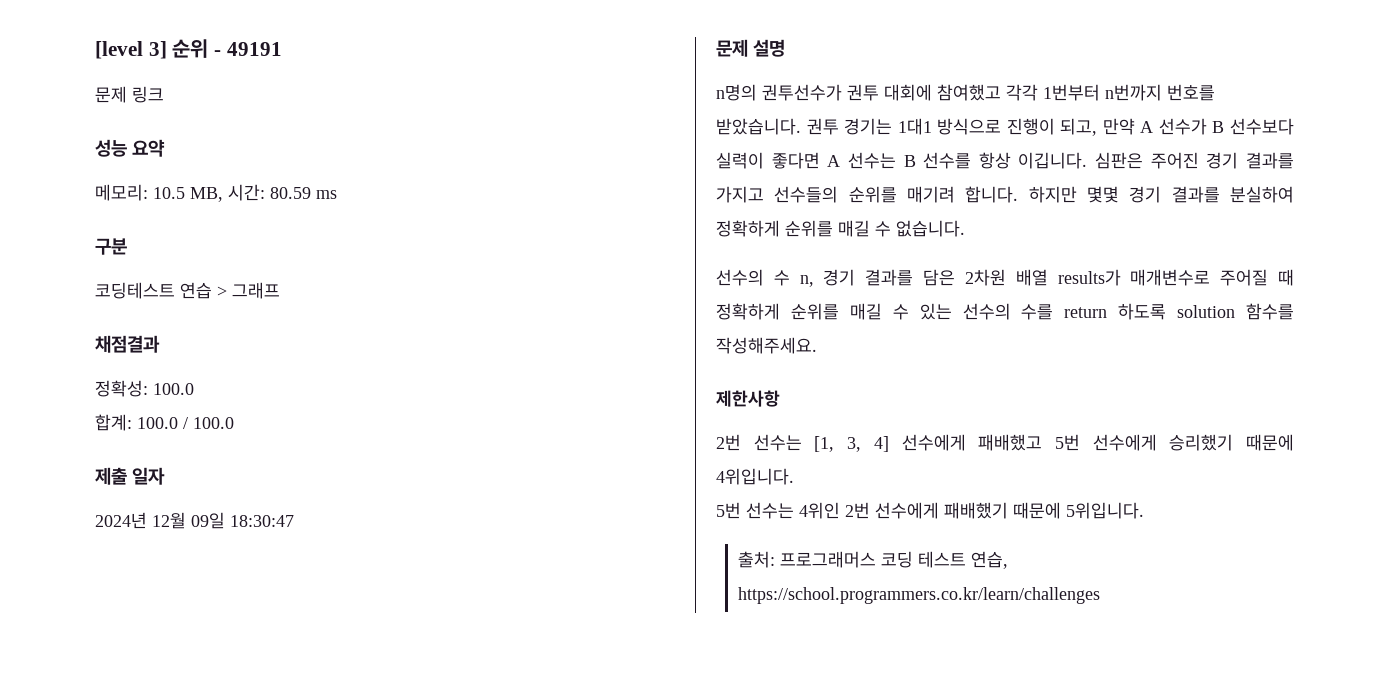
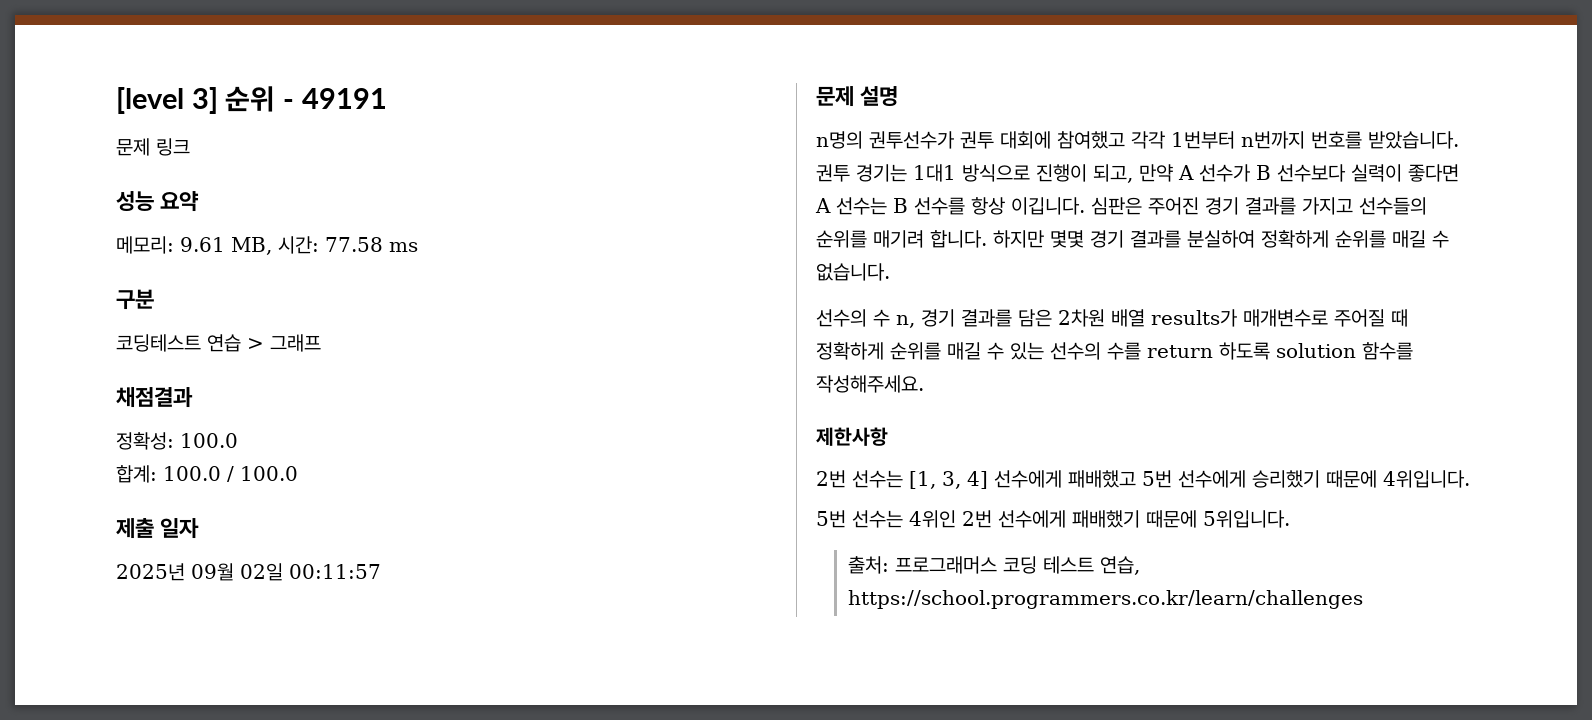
[153,187,185,199] 10.5 -> [180,237,225,252] 9.61
[270,187,311,199] 80.59 -> [325,237,383,252] 77.58
[95,512,294,529] 2024년 12월 09일 18:30:47 -> [116,563,381,581] 2025년 09월 02일 00:11:57

